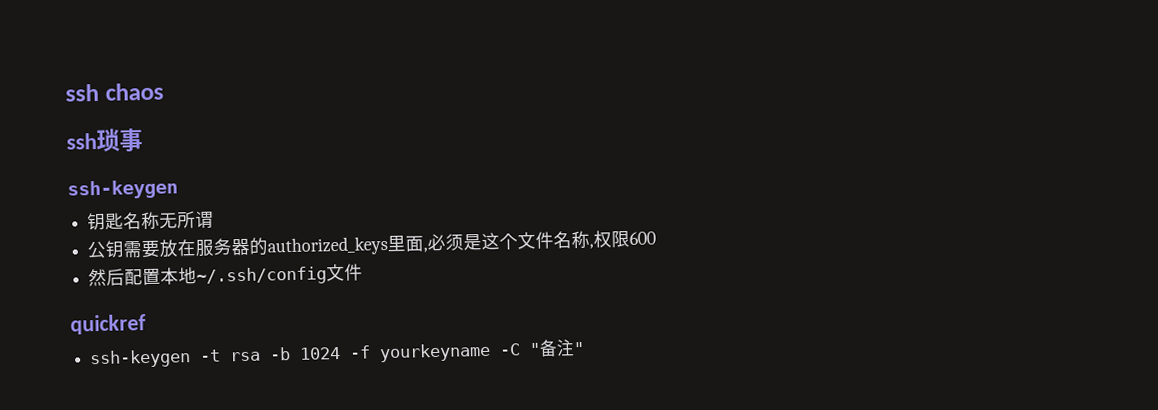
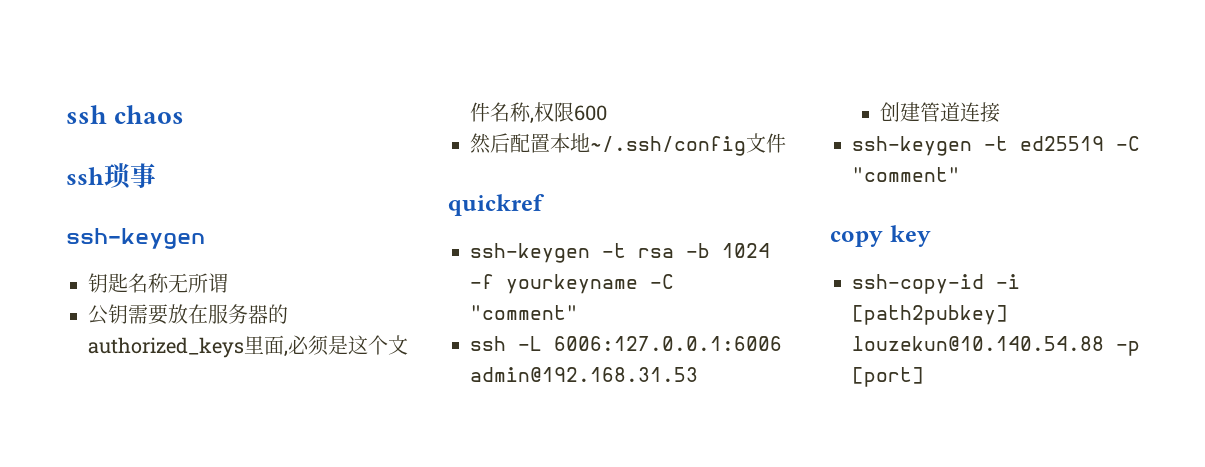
[529,339,586,357] "备注" -> [470,305,578,320] [470,336,782,351] [470,367,698,382] [879,102,1000,123] [852,136,1140,156] [852,167,960,182] [830,225,931,247] [852,274,1020,294] [852,305,1008,325] [852,336,1140,356] [852,367,924,387] "comment" // ssh -L 6006:127.0.0.1:6006 admin@192.168.31.53 // 创建管道连接 // ssh-keygen -t ed25519 -C "comment" // copy key // ssh-copy-id -i [path2pubkey] louzekun@10.140.54.88 -p [port]

